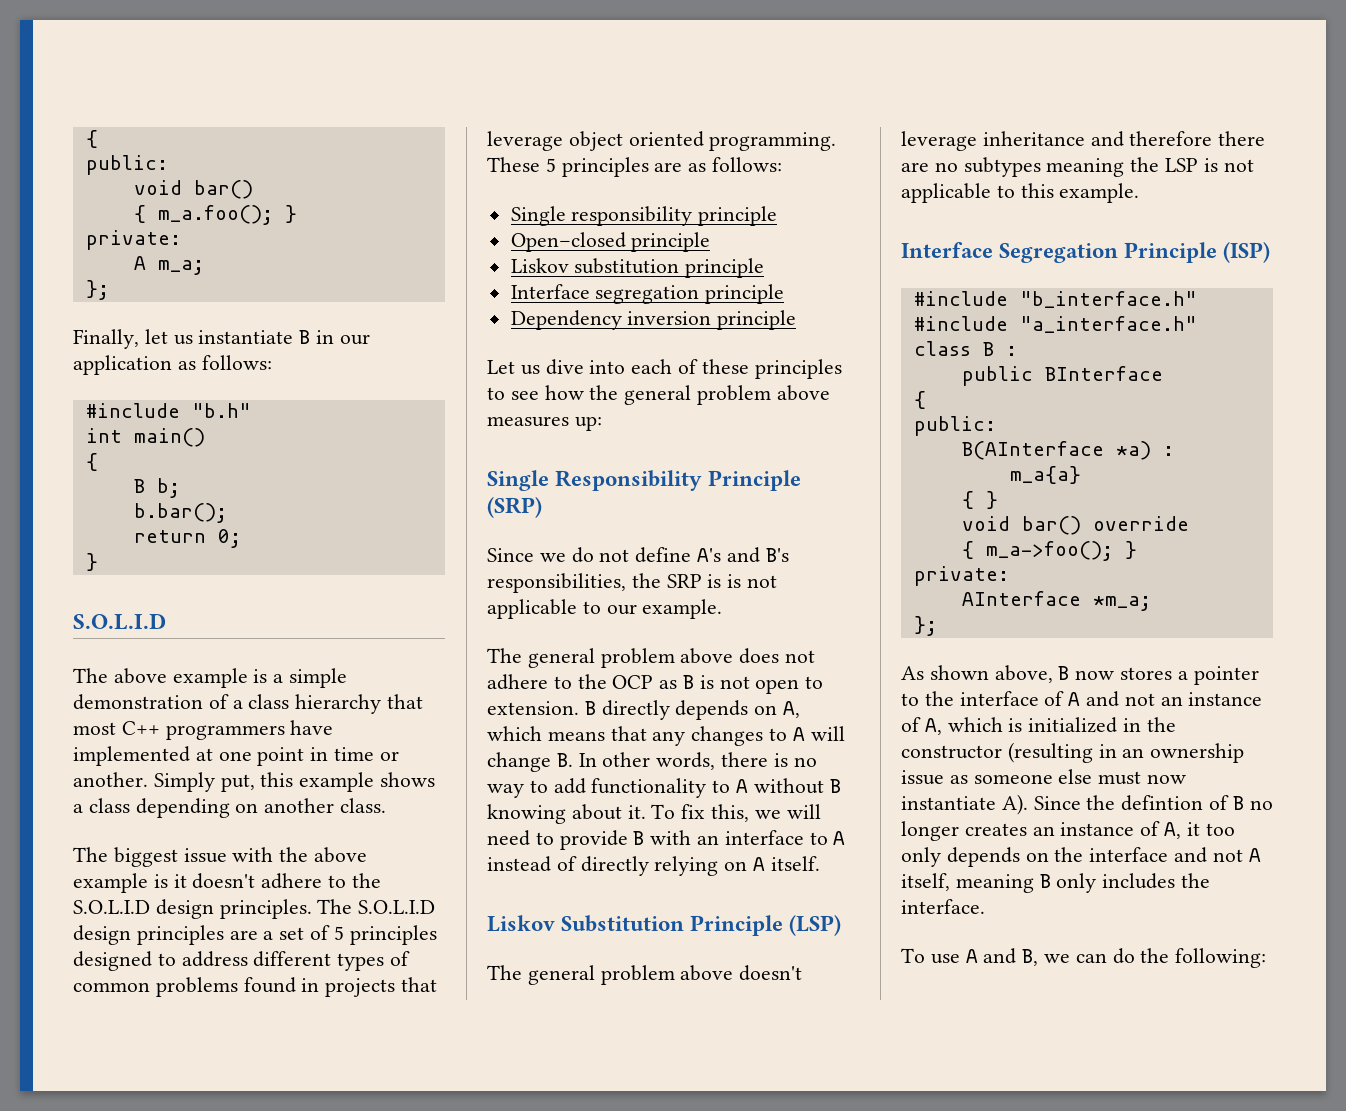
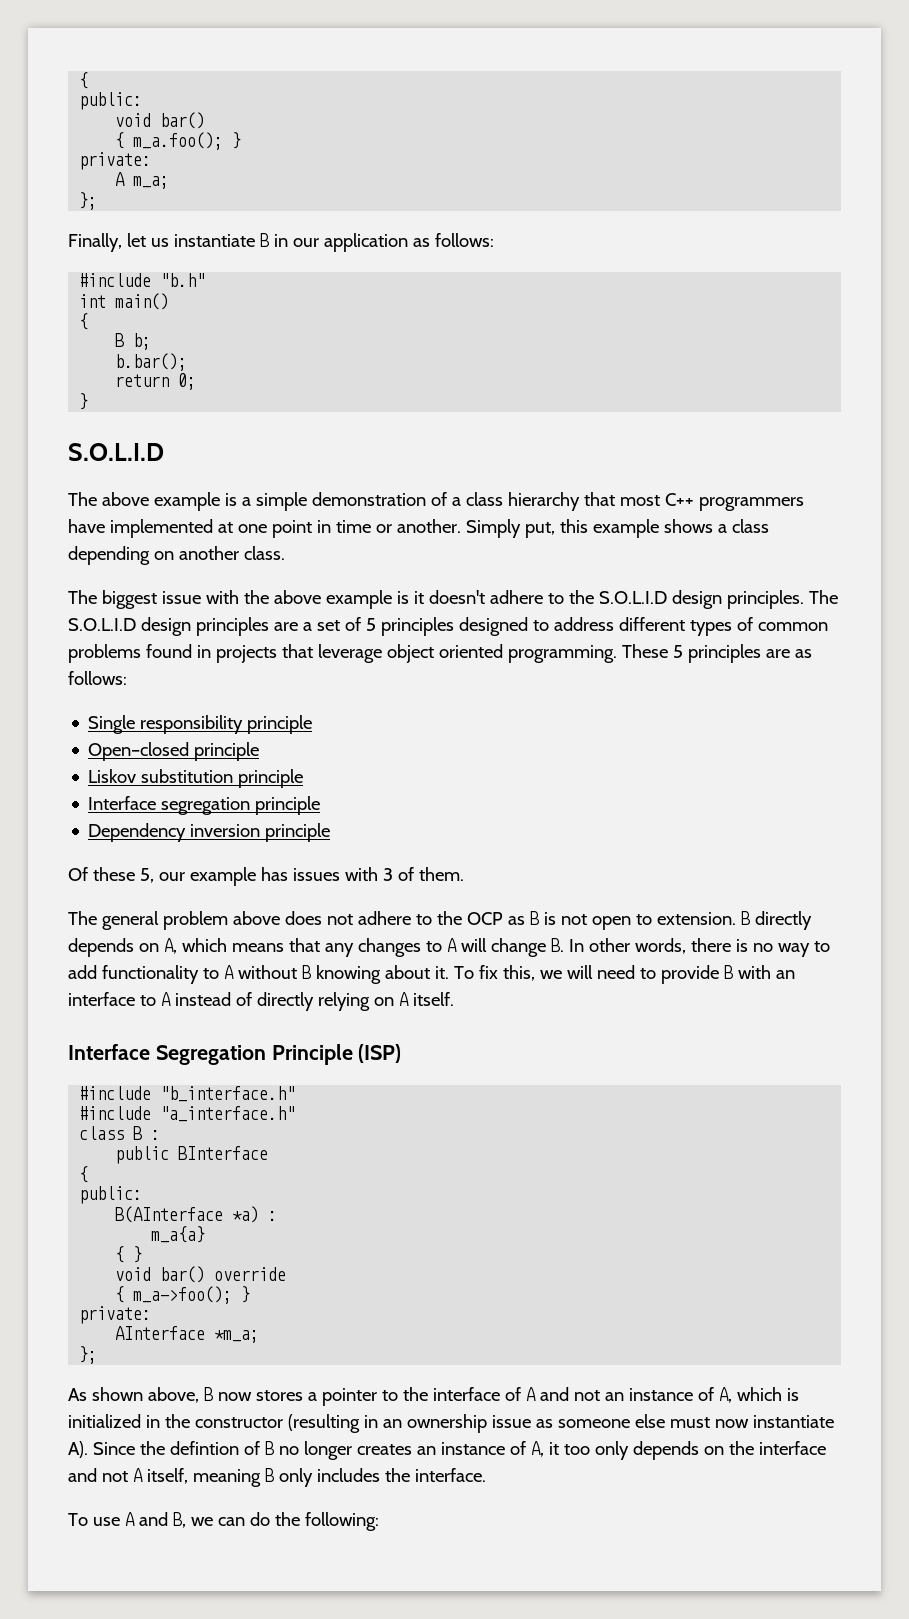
[487,359,842,379] [487,385,830,405] [487,416,602,431] [487,470,802,491] [487,497,542,518] [487,547,789,563] [487,573,778,593] [487,599,723,619] Let us dive into each of these principles to see how the general problem above measures up: // Single Responsibility Principle (SRP) // Since we do not define A's and B's responsibilities, the SRP is is not applicable to our example. -> [68,867,464,886] Of these 5, our example has issues with 3 of them.
[487,915,842,936] [487,965,803,985] [901,131,1266,151] [901,157,1254,177] [901,183,1140,203] // Liskov Substitution Principle (LSP) // The general problem above doesn't leverage inheritance and therefore there are no subtypes meaning the LSP is not applicable to this example. -> (454, 999) none

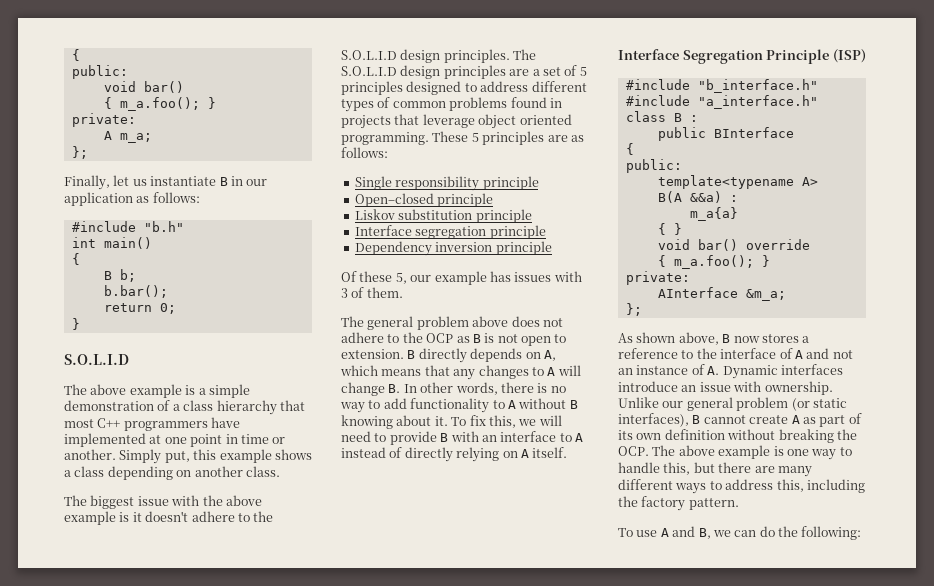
[115,1206,260,1223] B(AInterface *a) -> [657,175,818,189] [657,191,722,203] template<typename A> // B(A &&a)
[133,1286,233,1304] m_a->foo(); -> [673,255,754,269] m_a.foo();
[214,1330,260,1343] *m_a; -> [745,289,786,301] &m_a;
[321,1388,377,1406] pointer -> [618,348,678,359] reference
[718,1387,799,1403] [68,1414,834,1433] [68,1441,826,1460] [68,1468,486,1487] A, which is initialized in the constructor (resulting in an ownership issue as someone else must now instantiate A). Since the defintion of B no longer creates an instance of A, it too only depends on the interface and not A itself, meaning B only includes the interface. -> [707,364,843,379] [618,381,833,395] [618,397,847,411] [618,413,862,427] [618,429,857,443] [618,445,852,460] [618,462,812,477] [618,479,865,494] [618,496,739,511] A. Dynamic interfaces introduce an issue with ownership. Unlike our general problem (or static interfaces), B cannot create A as part of its own definition without breaking the OCP. The above example is one way to handle this, but there are many different ways to address this, including the factory pattern.

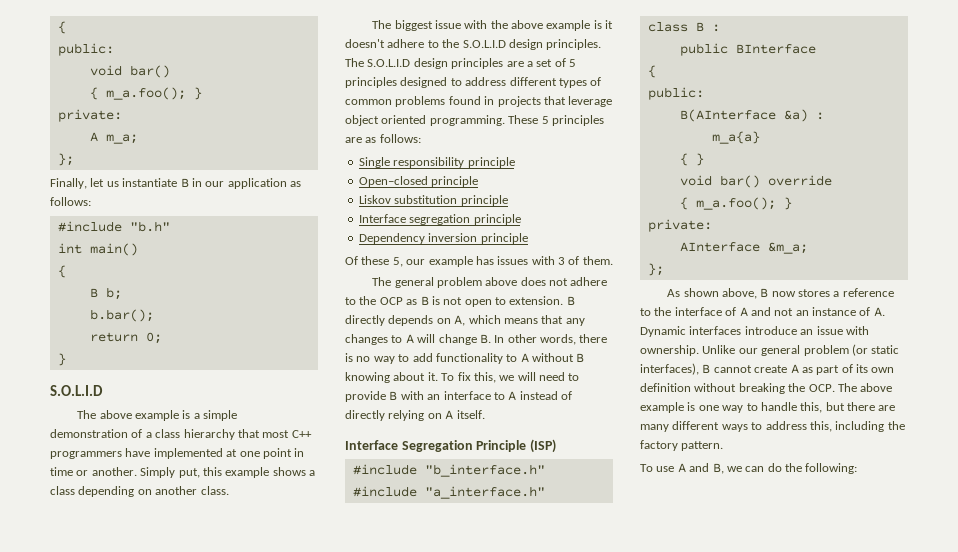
[657,175,818,189] [657,191,722,203] template<typename A> // B(A &&a) -> [679,109,808,122] B(AInterface &a)

